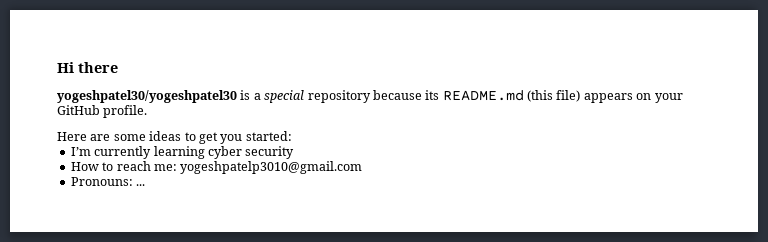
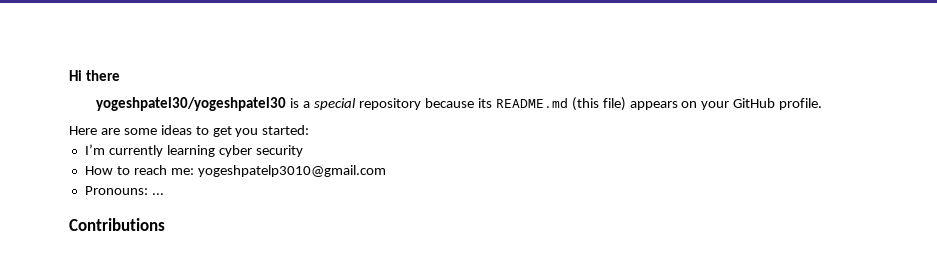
(146, 185) none -> [69,218,165,231] // Contributions

